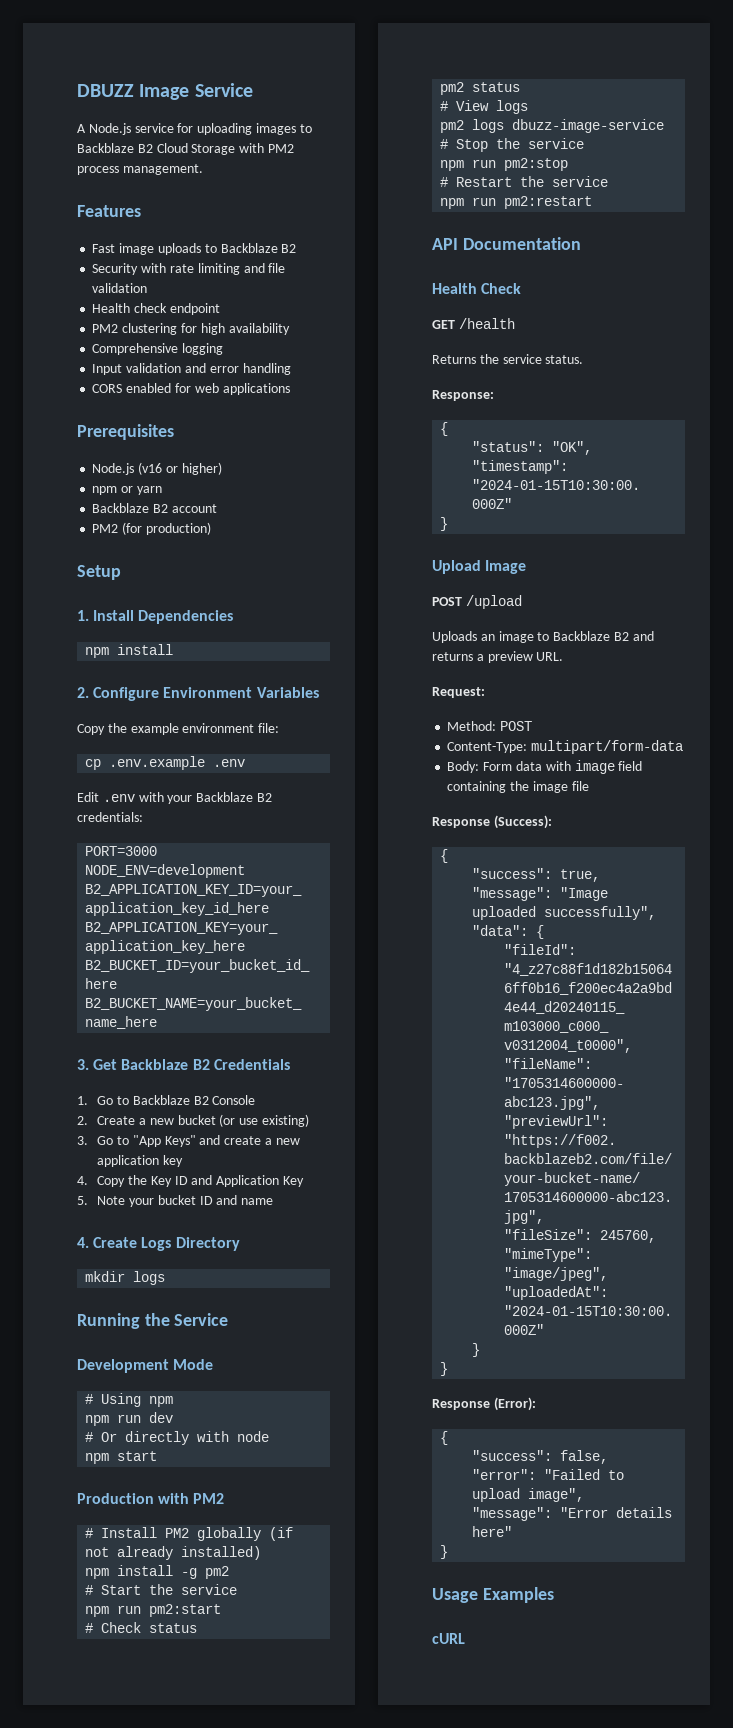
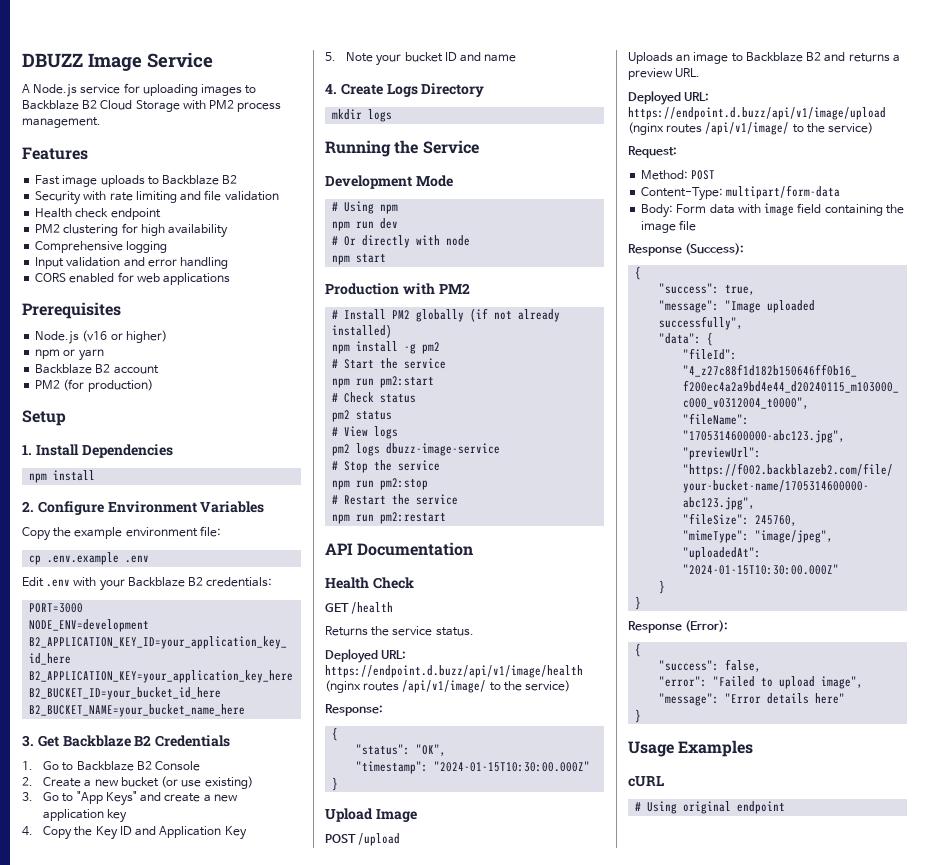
(584, 359) none -> [325,649,407,663] [325,665,583,678] [325,680,571,693] // Deployed URL: https://endpoint.d.buzz/api/v1/image/health (nginx routes /api/v1/image/ to the service)
(564, 656) none -> [628,91,710,105] [628,107,886,120] [628,122,874,135] // Deployed URL: https://endpoint.d.buzz/api/v1/image/upload (nginx routes /api/v1/image/ to the service)
(465, 1638) none -> [635,801,786,814] // # Using original endpoint

